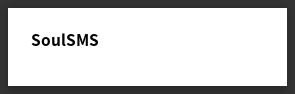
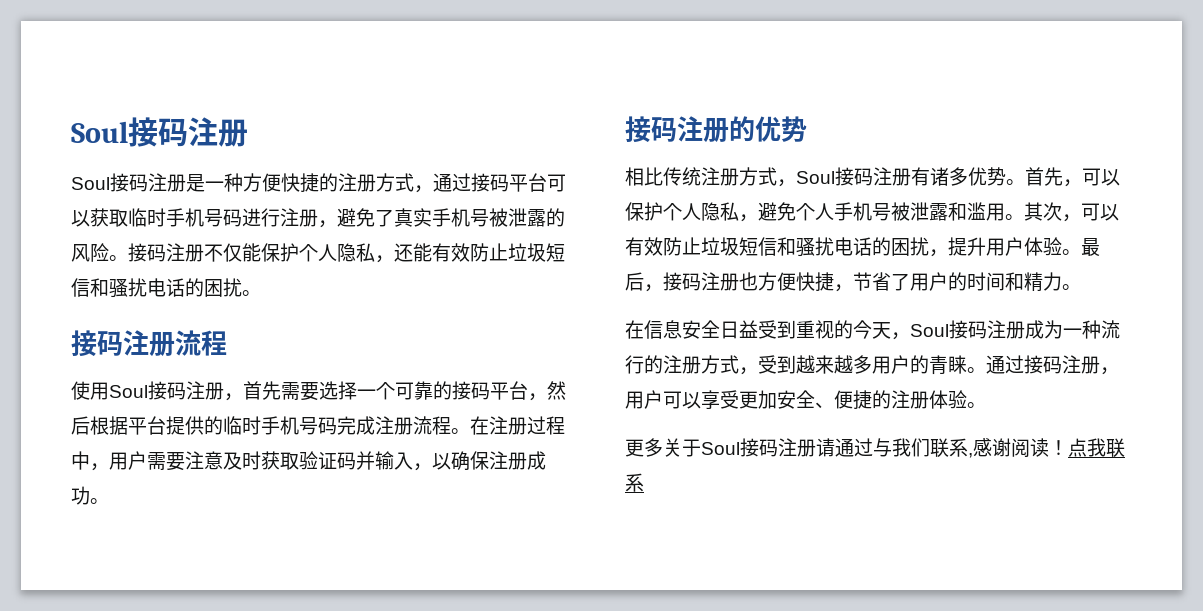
[31,33,99,46] SoulSMS -> [71,117,248,147] [71,173,566,193] [71,208,565,228] [71,243,565,263] [71,278,261,298] [71,330,227,357] [71,381,566,401] [71,416,565,435] [71,451,546,471] [71,486,109,505] [625,116,807,143] [625,167,1120,187] [625,202,1119,222] [625,237,1100,257] [625,272,1081,292] [625,320,1120,340] [625,355,1119,375] [625,390,986,410] [625,438,1125,458] [625,473,644,492] Soul接码注册 // Soul接码注册是一种方便快捷的注册方式，通过接码平台可以获取临时手机号码进行注册，避免了真实手机号被泄露的风险。接码注册不仅能保护个人隐私，还能有效防止垃圾短信和骚扰电话的困扰。 // 接码注册流程 // 使用Soul接码注册，首先需要选择一个可靠的接码平台，然后根据平台提供的临时手机号码完成注册流程。在注册过程中，用户需要注意及时获取验证码并输入，以确保注册成功。 // 接码注册的优势 // 相比传统注册方式，Soul接码注册有诸多优势。首先，可以保护个人隐私，避免个人手机号被泄露和滥用。其次，可以有效防止垃圾短信和骚扰电话的困扰，提升用户体验。最后，接码注册也方便快捷，节省了用户的时间和精力。 // 在信息安全日益受到重视的今天，Soul接码注册成为一种流行的注册方式，受到越来越多用户的青睐。通过接码注册，用户可以享受更加安全、便捷的注册体验。 // 更多关于Soul接码注册请通过与我们联系,感谢阅读！点我联系

